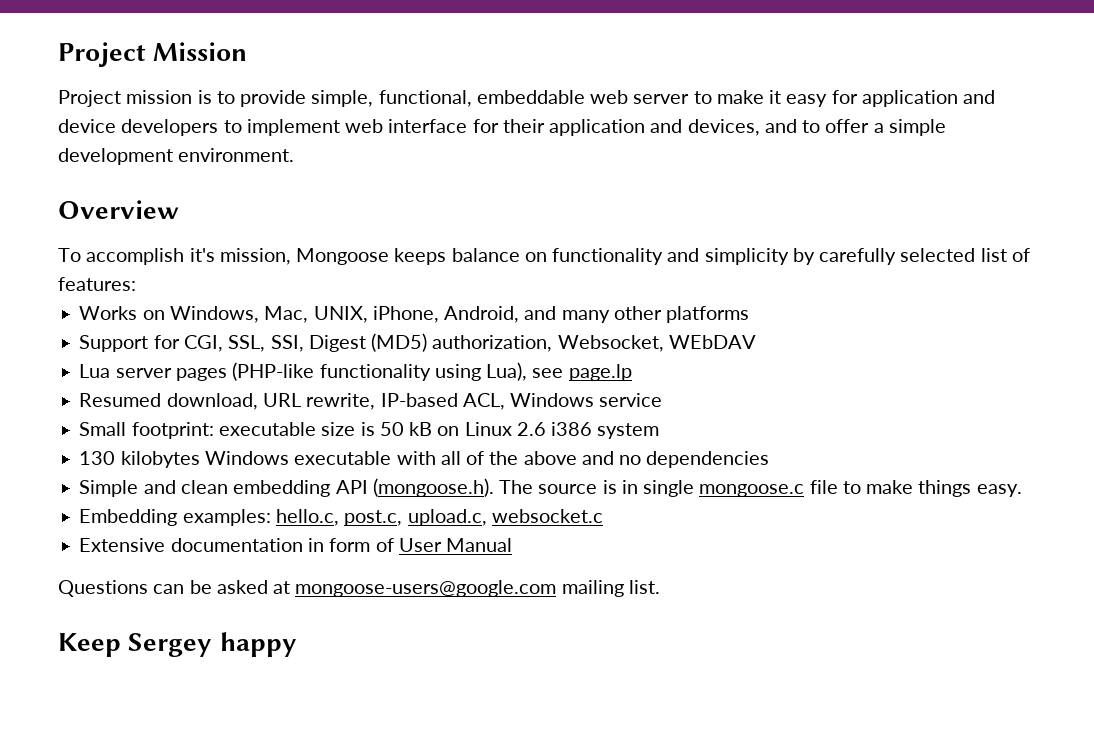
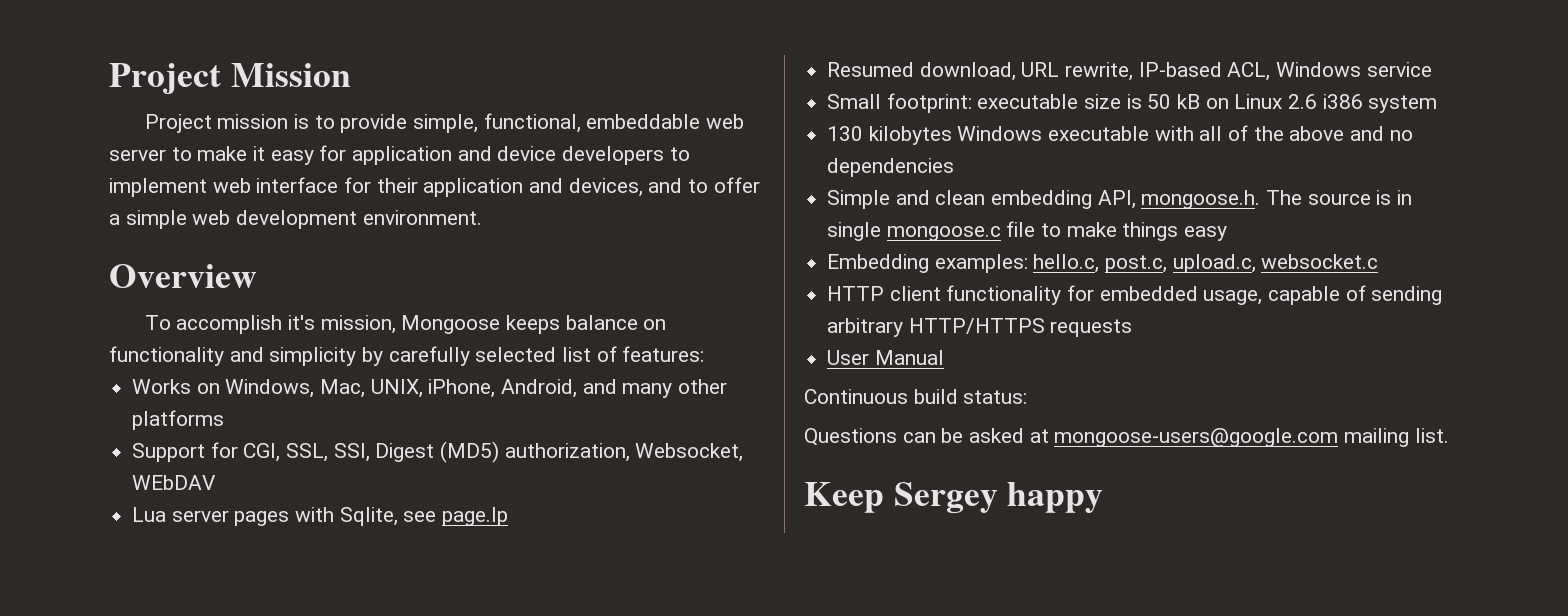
(946, 127) none -> [192,210,231,225] web
[232,362,528,381] (PHP-like functionality using Lua), -> [295,507,398,526] with Sqlite,
[335,478,494,497] API (mongoose.h). -> [1097,190,1261,209] API, mongoose.h.
[976,484,1022,497] easy. -> [1184,226,1228,241] easy
[79,538,394,552] Extensive documentation in form of -> [827,285,1443,305] [827,318,1133,337] HTTP client functionality for embedded usage, capable of sending arbitrary HTTP/HTTPS requests //
(513, 545) none -> [804,389,1028,404] // Continuous build status:

